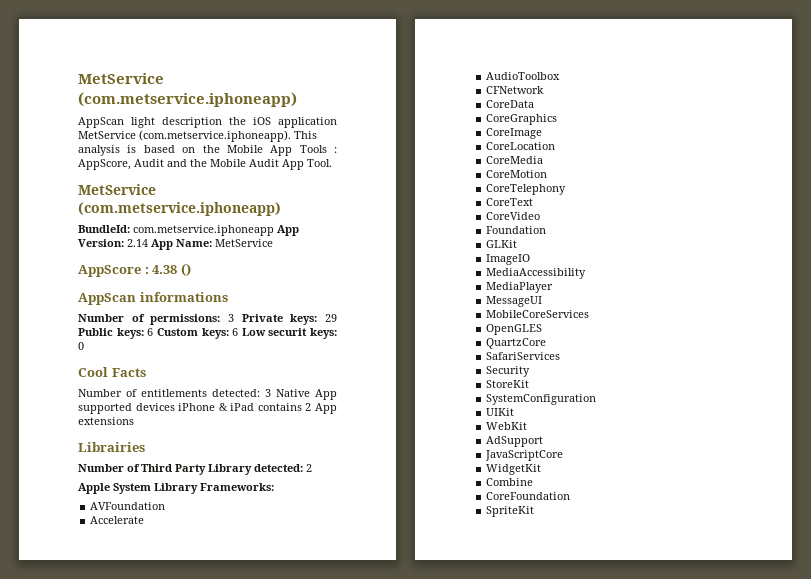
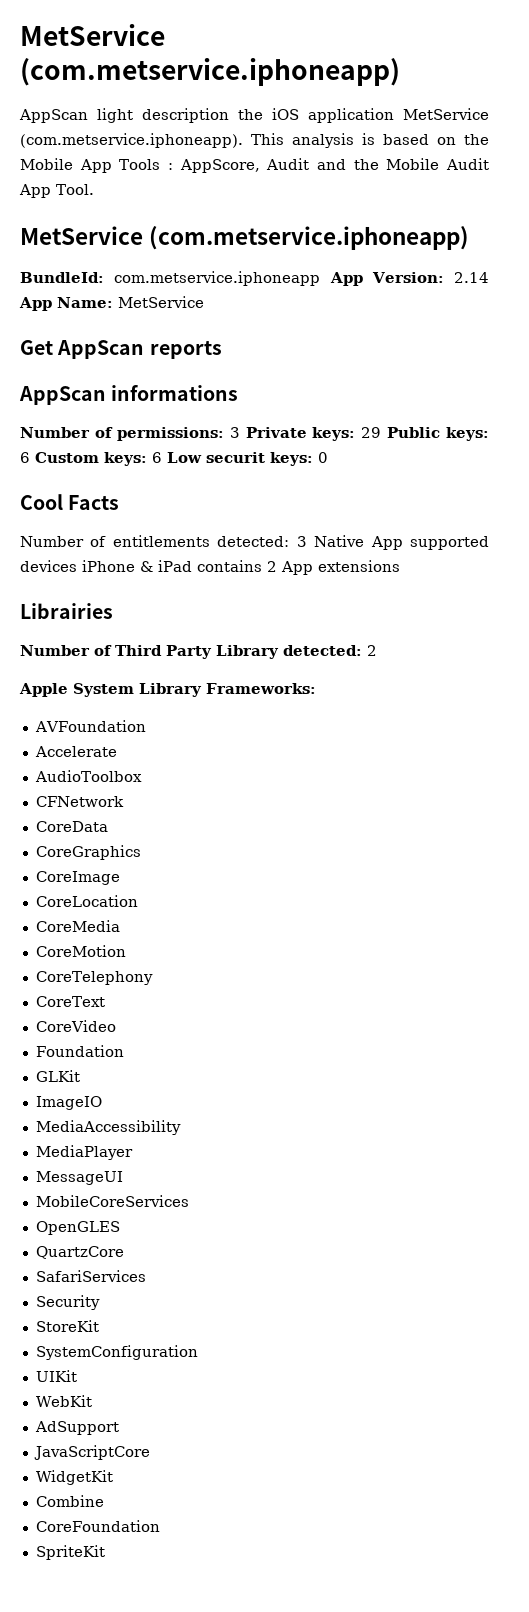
[78,263,191,277] AppScore : 4.38 () -> [20,340,222,359] Get AppScan reports

